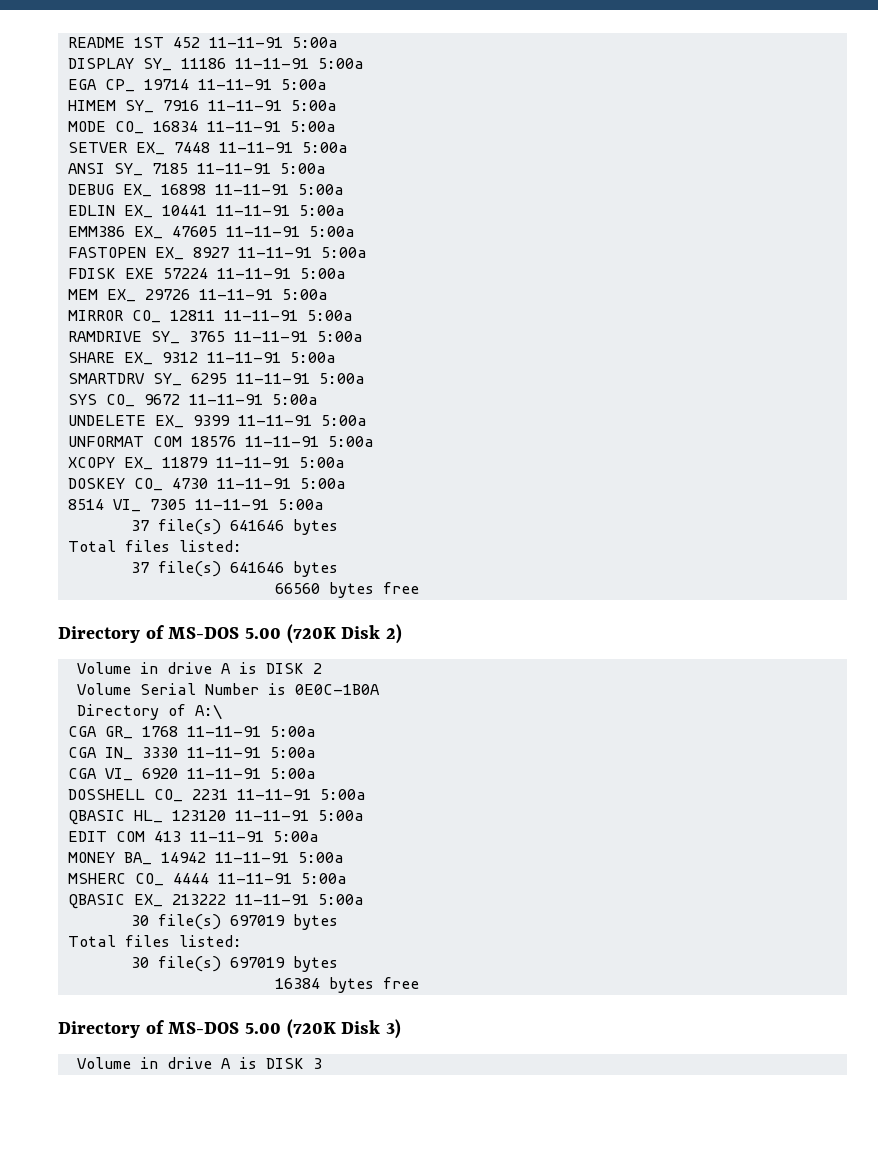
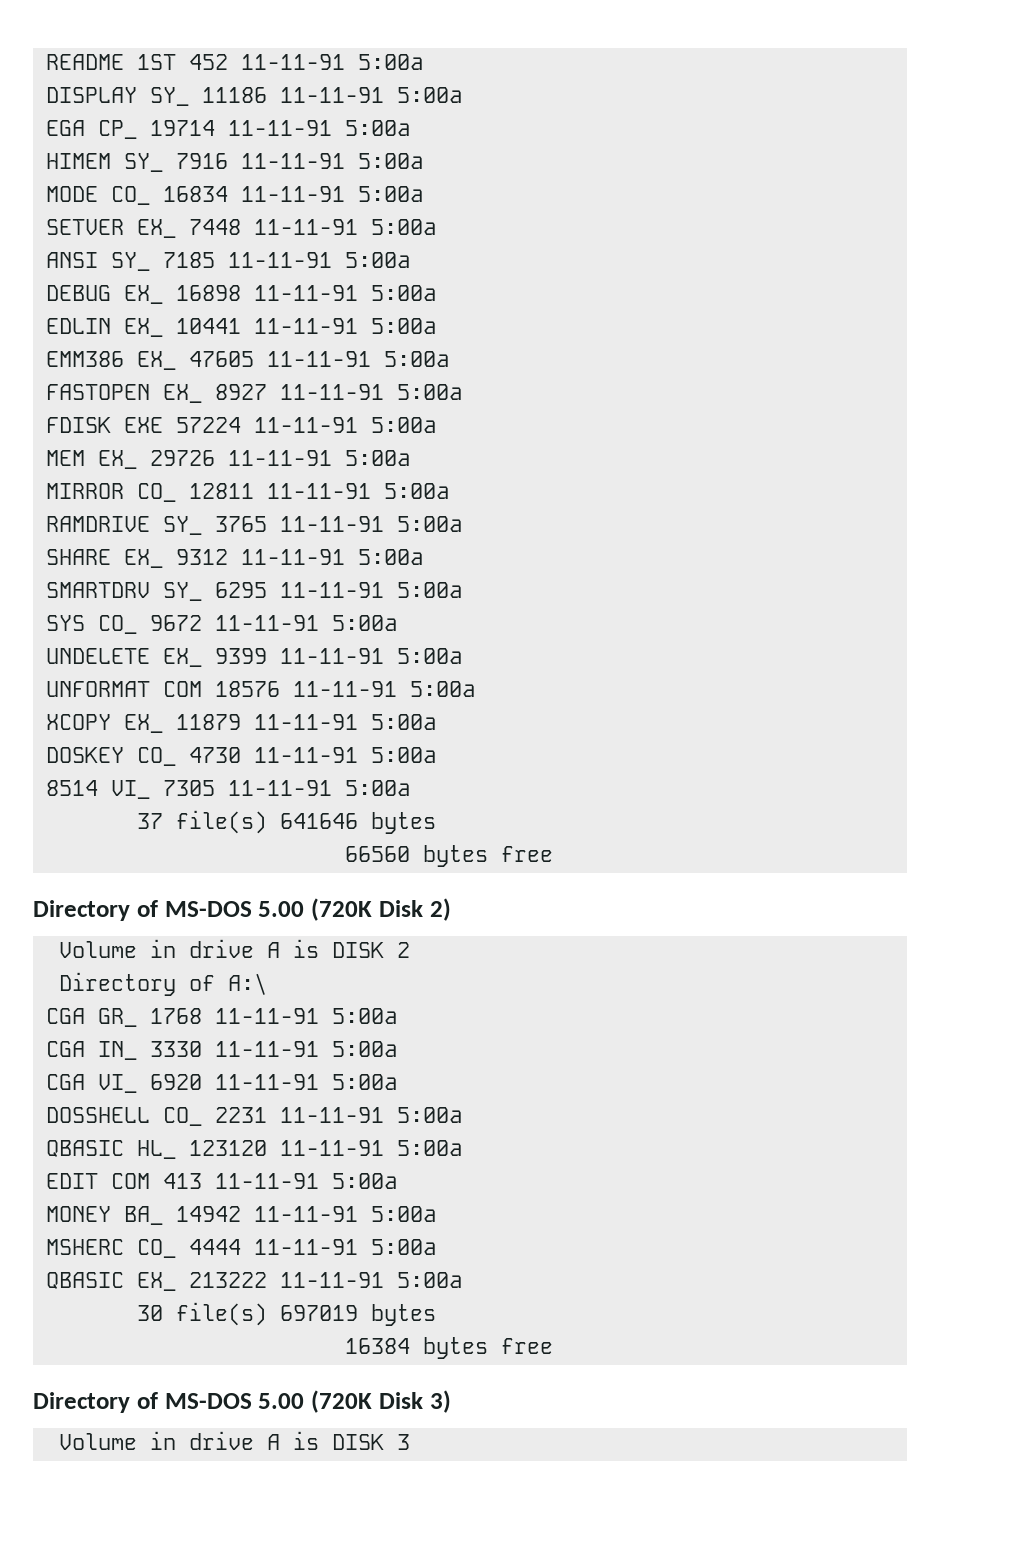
[67,540,242,552] [130,561,338,577] // Total files listed: // 37 file(s) 641646 bytes -> (436, 823) none
[76,683,380,695] // Volume Serial Number is 0E0C-1B0A -> (410, 950) none
[67,935,242,947] [130,956,338,972] // Total files listed: // 30 file(s) 697019 bytes -> (436, 1315) none

